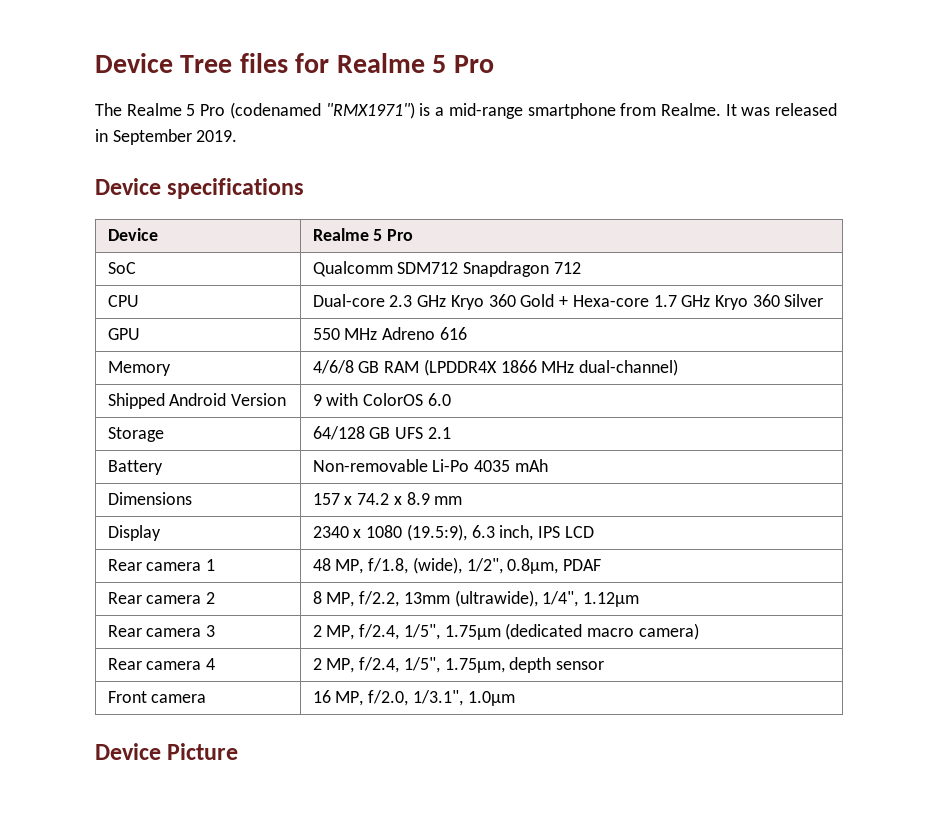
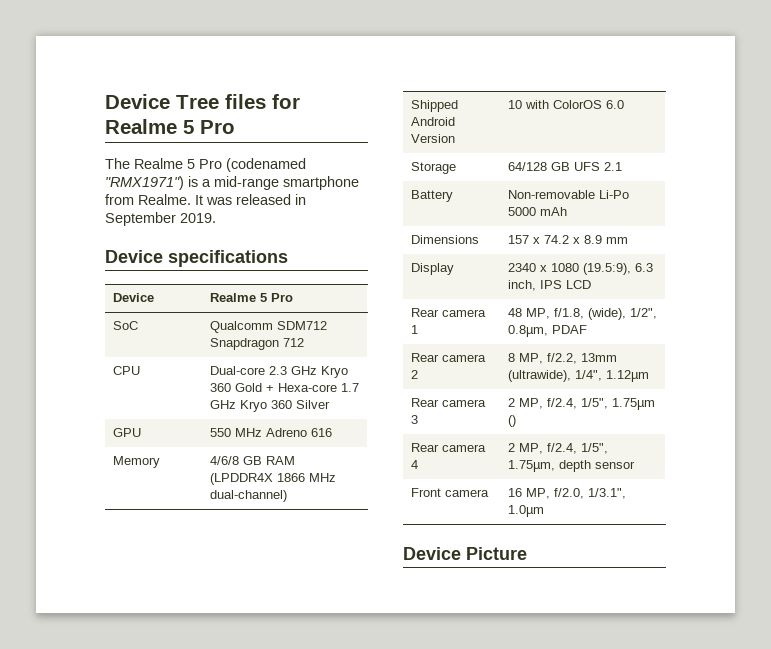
[312,394,322,406] 9 -> [507,100,522,109] 10
[474,460,511,472] 4035 -> [507,207,536,216] 5000
[505,623,699,640] (dedicated macro camera) -> [507,415,516,427] ()

